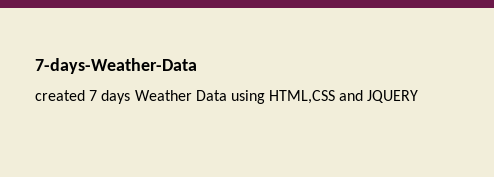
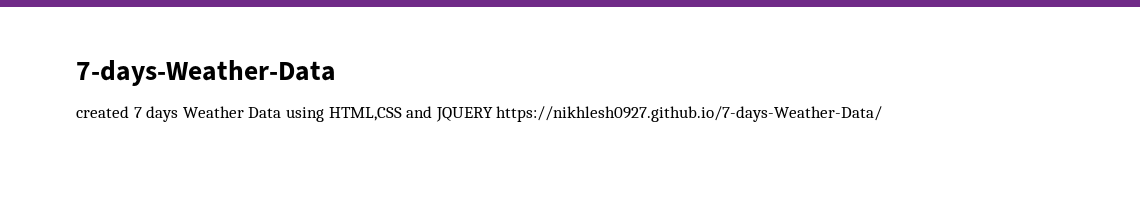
(419, 96) none -> [496,106,883,122] https://nikhlesh0927.github.io/7-days-Weather-Data/

